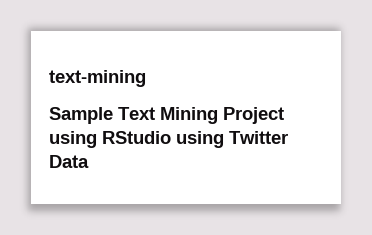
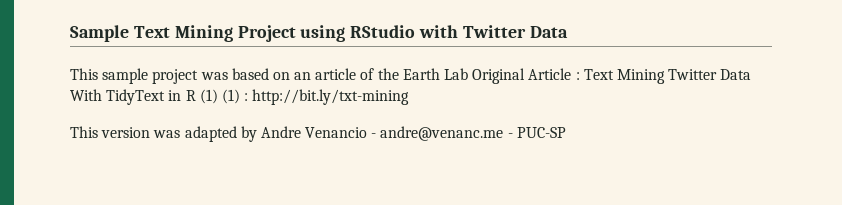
[49,70,146,87] text-mining // -> (70, 33) none
[176,131,288,148] [49,155,89,168] using Twitter Data -> [419,25,568,38] [70,68,752,84] [70,89,410,105] [70,126,566,142] with Twitter Data // This sample project was based on an article of the Earth Lab Original Article : Text Mining Twitter Data With TidyText in R (1) (1) : http://bit.ly/txt-mining // This version was adapted by Andre Venancio - andre@venanc.me - PUC-SP

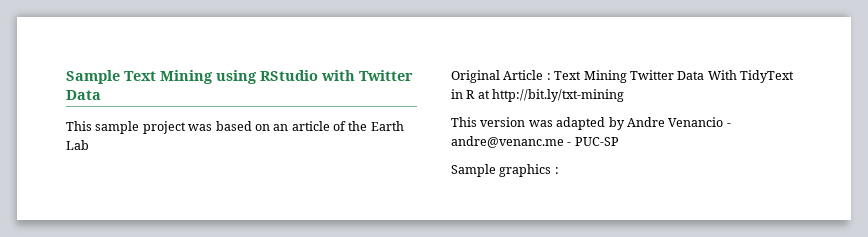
[237,25,296,42] Project -> (213, 77) none
(469, 74) none -> (89, 145) //
[199,89,249,104] (1) (1) : -> [477,90,490,99] at
(566, 132) none -> [451,164,559,177] // Sample graphics :

